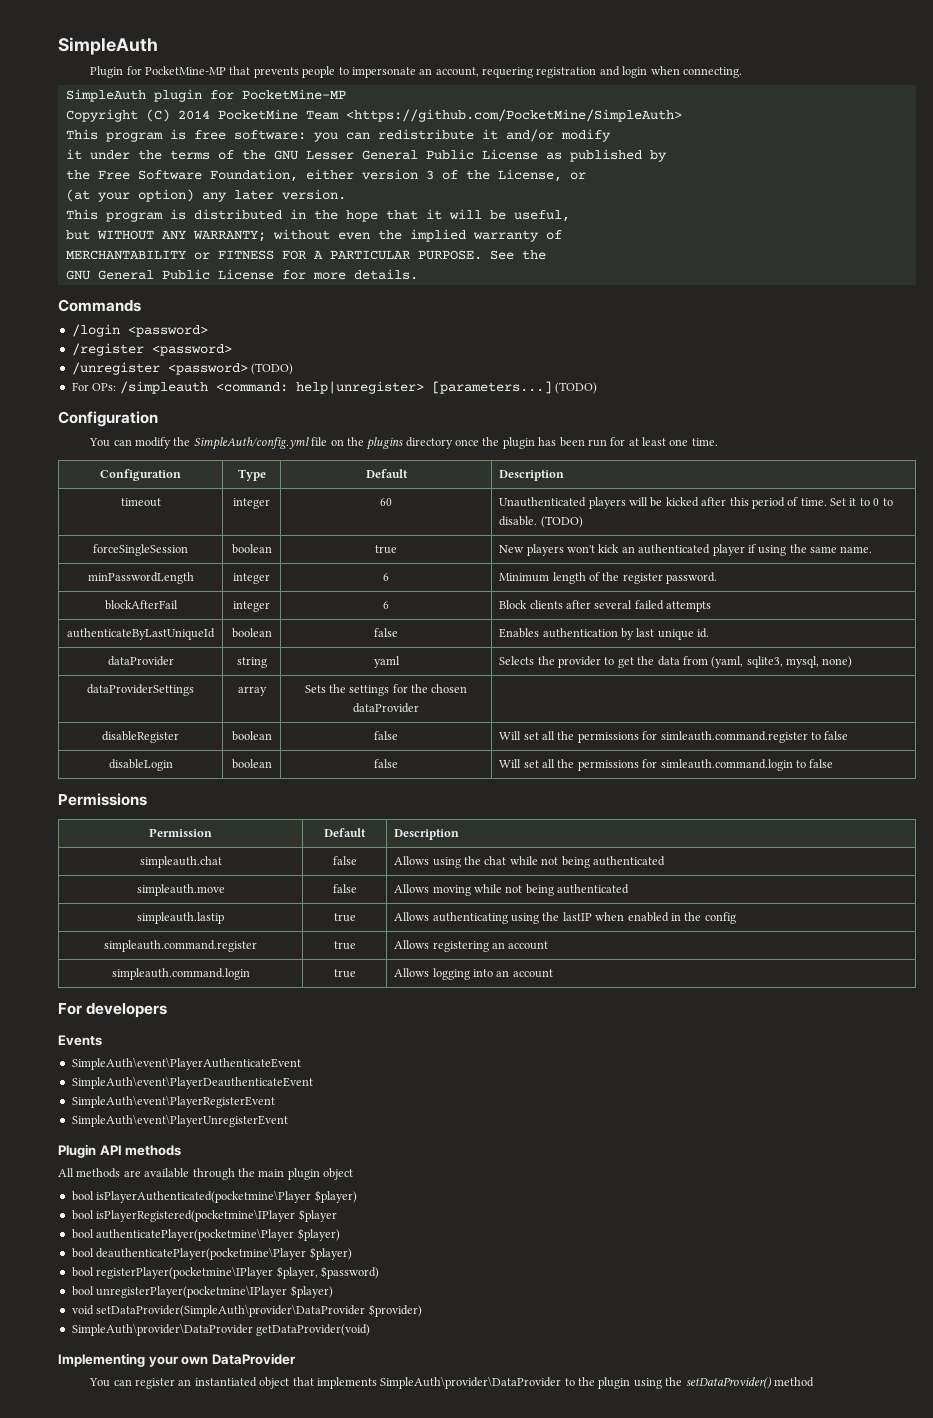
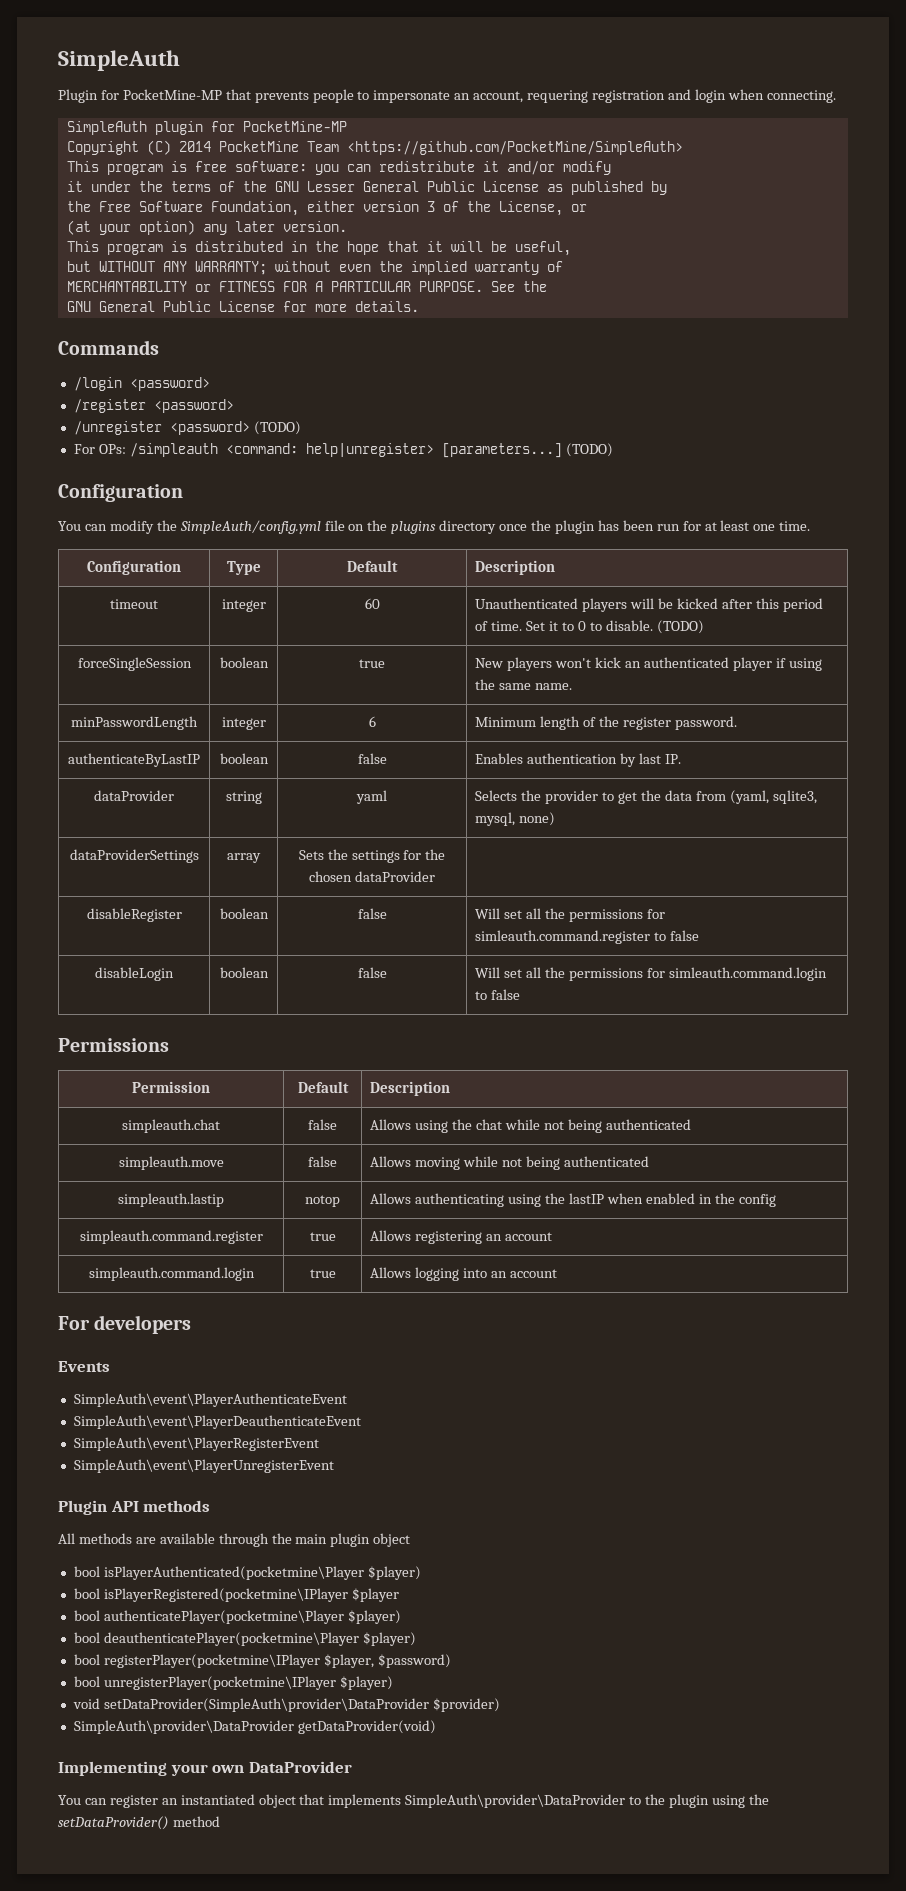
[104,600,178,610] [233,601,270,612] [383,601,389,609] [499,600,712,612] [67,628,215,640] blockAfterFail | integer | 6 | Block clients after several failed attempts // authenticateByLastUniqueId -> [68,753,200,767] authenticateByLastIP
[657,628,710,640] unique id. -> [665,754,682,764] IP.
[333,913,356,922] true -> [305,1195,340,1207] notop

